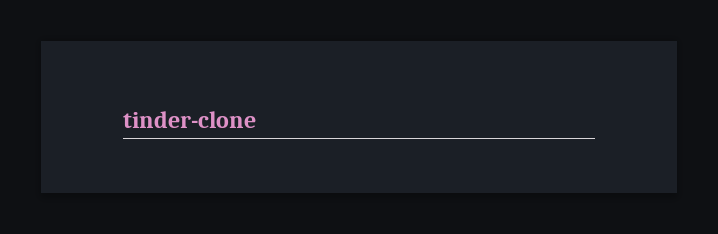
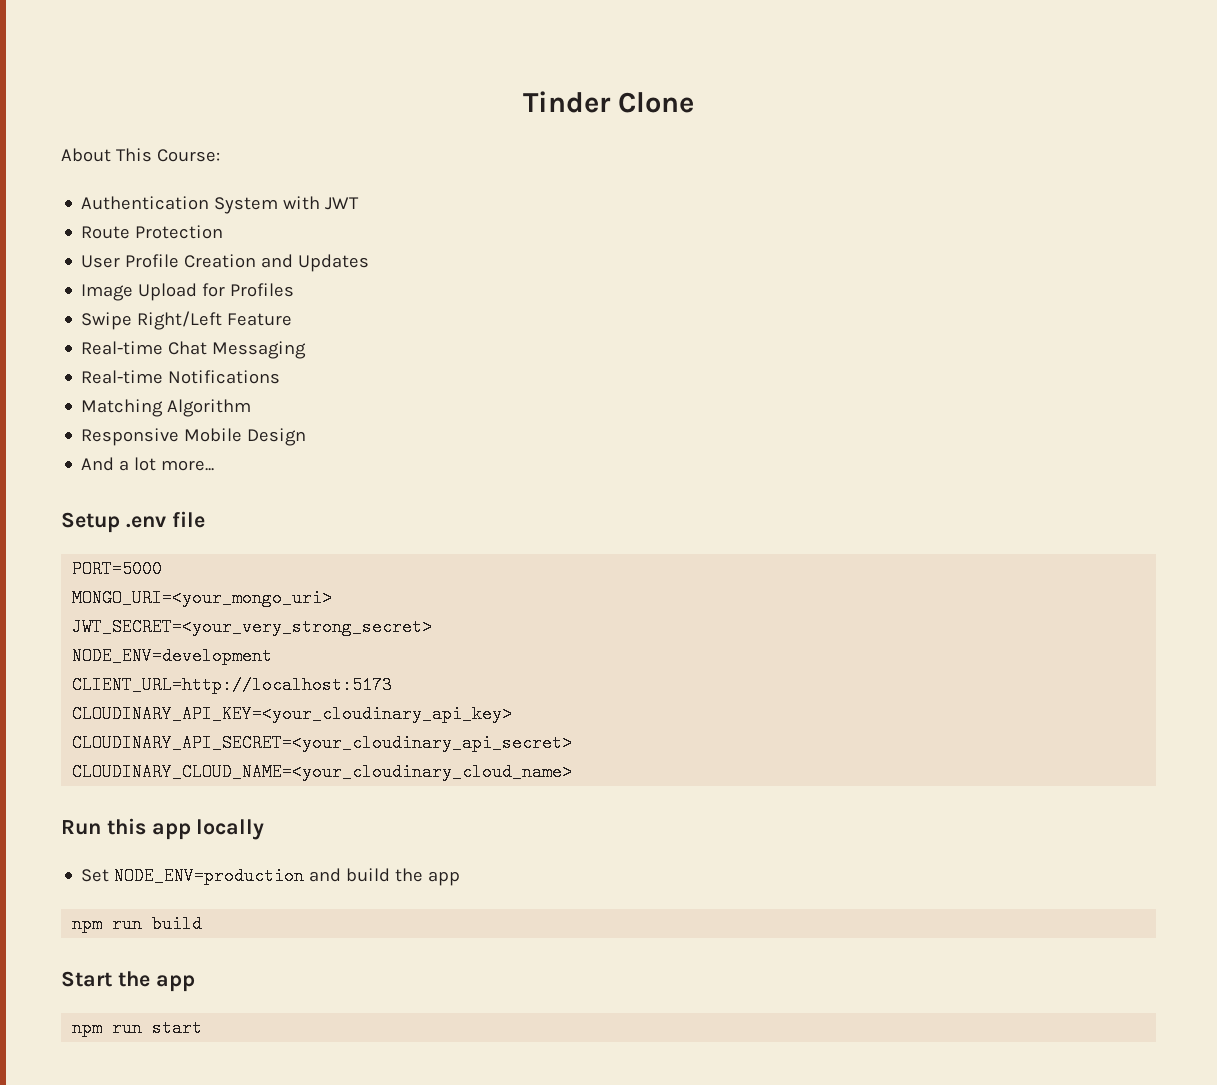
[123,111,256,128] tinder-clone -> [523,91,694,113] [61,148,220,162] [81,196,360,214] [81,225,224,239] [81,254,370,272] [81,283,295,301] [81,311,293,330] [81,341,307,359] [81,370,281,384] [81,399,252,417] [81,428,307,446] [81,457,215,471] [61,511,205,533] [72,560,163,578] [72,589,333,607] [72,618,433,636] [72,647,273,665] [72,676,393,694] [72,705,513,723] [72,734,573,752] [72,763,573,781] [61,818,265,840] [81,867,461,886] [72,915,203,933] [61,971,195,992] [72,1019,203,1037] Tinder Clone // About This Course: // Authentication System with JWT // Route Protection // User Profile Creation and Updates // Image Upload for Profiles // Swipe Right/Left Feature // Real-time Chat Messaging // Real-time Notifications // Matching Algorithm // Responsive Mobile Design // And a lot more... // Setup .env file // PORT=5000 // MONGO_URI=<your_mongo_uri> // JWT_SECRET=<your_very_strong_secret> // NODE_ENV=development // CLIENT_URL=http://localhost:5173 // CLOUDINARY_API_KEY=<your_cloudinary_api_key> // CLOUDINARY_API_SECRET=<your_cloudinary_api_secret> // CLOUDINARY_CLOUD_NAME=<your_cloudinary_cloud_name> // Run this app locally // Set NODE_ENV=production and build the app // npm run build // Start the app // npm run start

